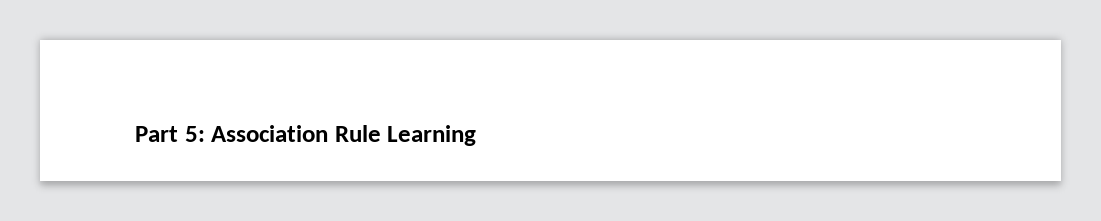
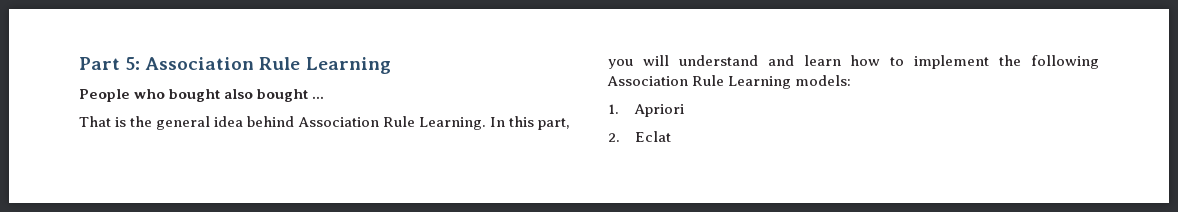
(477, 135) none -> [79,89,325,102] [79,116,571,130] [608,55,1099,69] [607,75,852,89] [608,104,684,117] [608,131,671,142] // People who bought also bought ... // That is the general idea behind Association Rule Learning. In this part, you will understand and learn how to implement the following Association Rule Learning models: // 1. Apriori // 2. Eclat

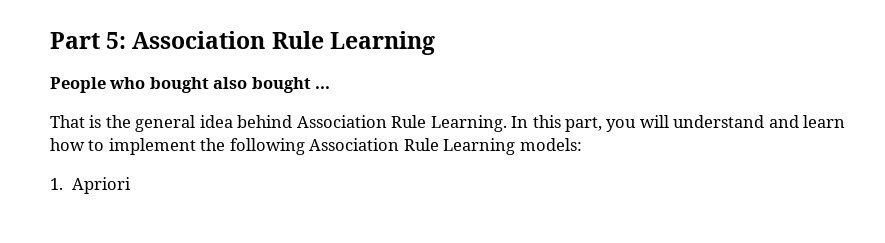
[608,131,671,142] // 2. Eclat -> (132, 185) none

